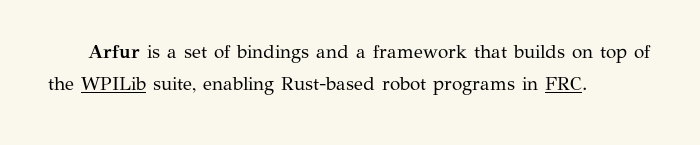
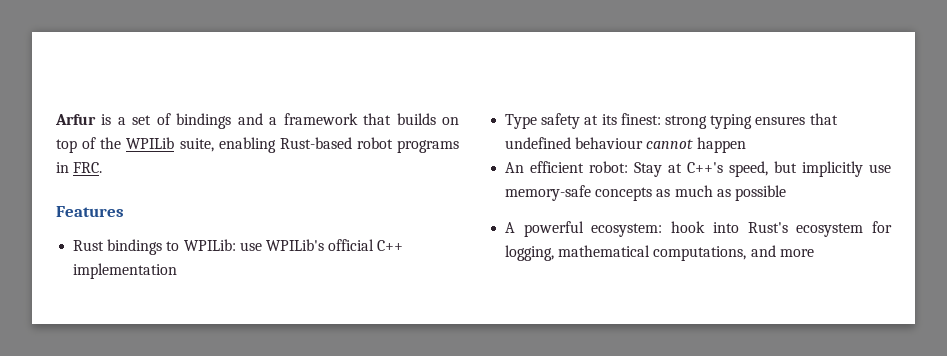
(587, 83) none -> [56,206,124,217] [73,239,404,255] [73,263,178,279] [505,113,838,129] [505,137,746,153] [505,161,891,177] [505,185,786,201] [505,221,892,237] [505,245,814,261] // Features // Rust bindings to WPILib: use WPILib's official C++ implementation // Type safety at its finest: strong typing ensures that undefined behaviour cannot happen // An efficient robot: Stay at C++'s speed, but implicitly use memory-safe concepts as much as possible // A powerful ecosystem: hook into Rust's ecosystem for logging, mathematical computations, and more

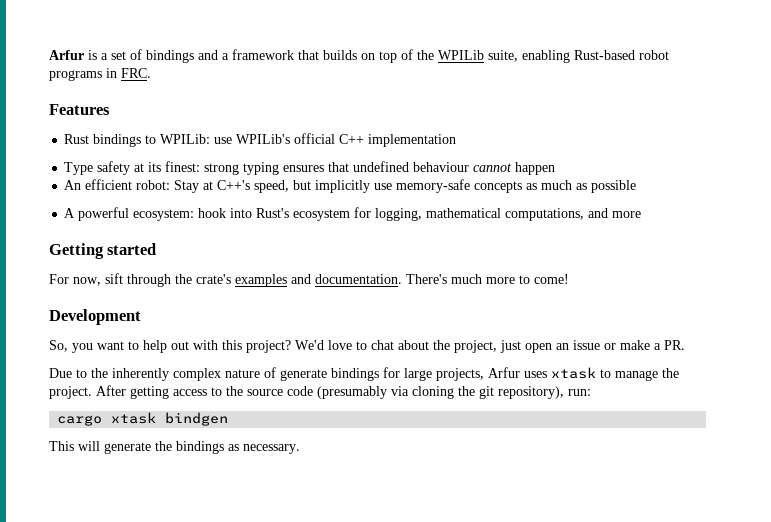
(814, 253) none -> [49,243,157,259] [49,273,569,287] [49,309,141,325] [49,340,685,353] [49,367,679,381] [49,385,591,399] [57,412,229,426] [49,441,300,454] // Getting started // For now, sift through the crate's examples and documentation. There's much more to come! // Development // So, you want to help out with this project? We'd love to chat about the project, just open an issue or make a PR. // Due to the inherently complex nature of generate bindings for large projects, Arfur uses xtask to manage the project. After getting access to the source code (presumably via cloning the git repository), run: // cargo xtask bindgen // This will generate the bindings as necessary.

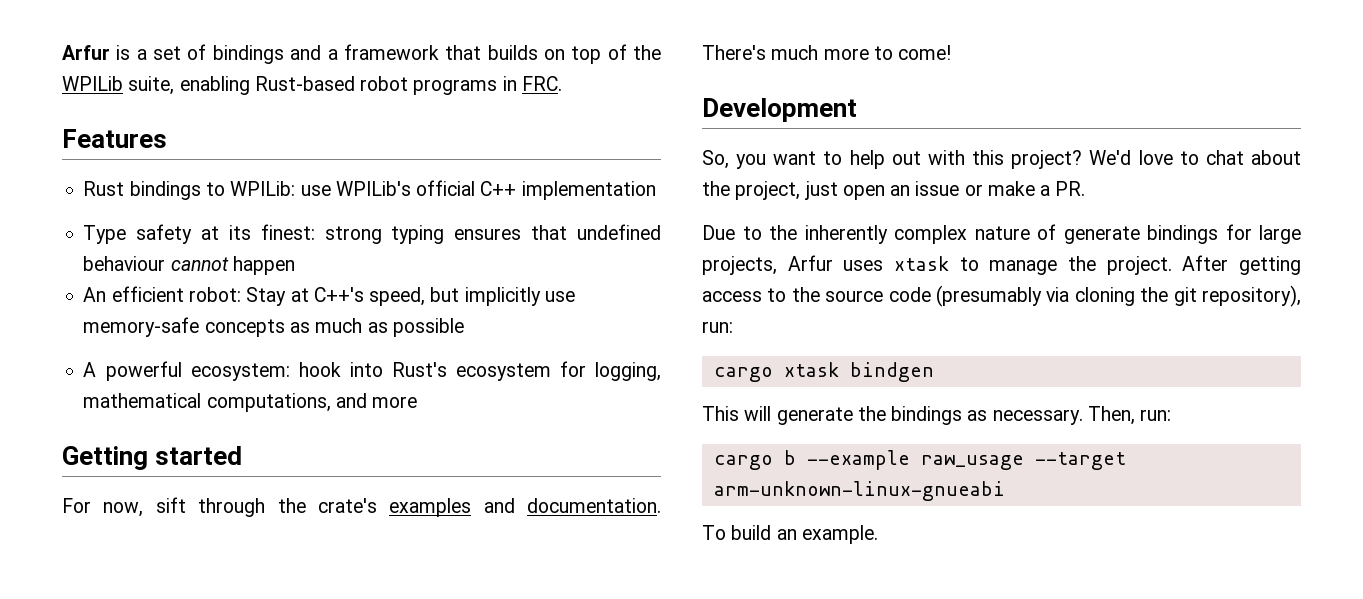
(300, 449) none -> [1087,406,1172,425] [713,450,1126,470] [713,481,1005,501] [702,525,878,544] Then, run: // cargo b --example raw_usage --target arm-unknown-linux-gnueabi // To build an example.

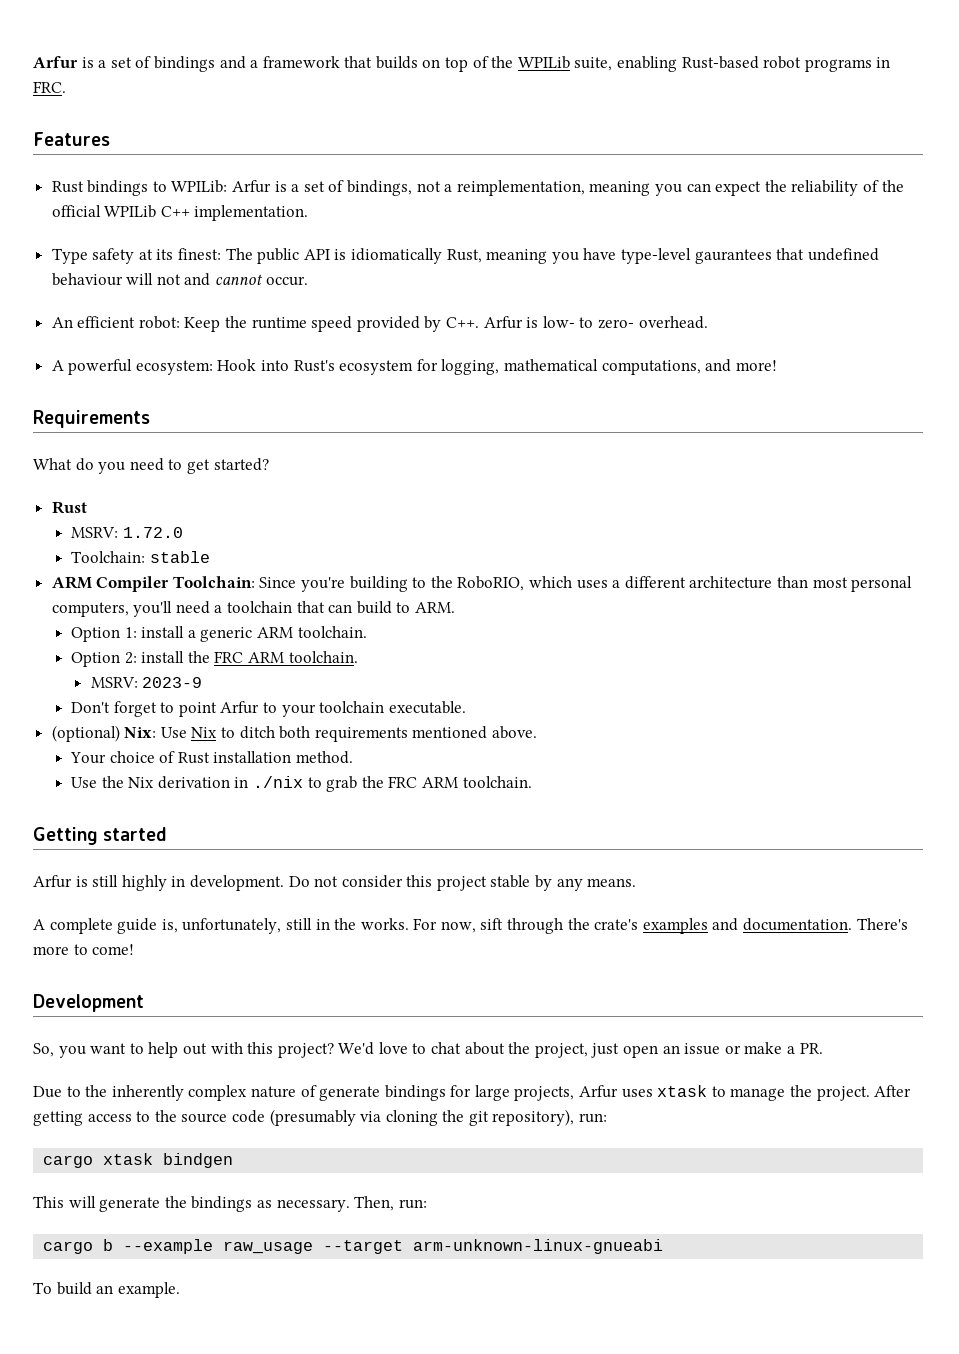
[300,180,656,200] use WPILib's official C++ implementation -> [232,180,904,196] [51,205,309,221] Arfur is a set of bindings, not a reimplementation, meaning you can expect the reliability of the official WPILib C++ implementation.
[324,224,661,244] [83,256,295,275] [83,286,575,306] [83,317,464,337] strong typing ensures that undefined behaviour cannot happen // An efficient robot: Stay at C++'s speed, but implicitly use memory-safe concepts as much as possible -> [225,248,879,264] [51,273,308,286] [51,316,708,332] The public API is idiomatically Rust, meaning you have type-level gaurantees that undefined behaviour will not and cannot occur. // An efficient robot: Keep the runtime speed provided by C++. Arfur is low- to zero- overhead.
[298,362,341,377] hook -> [217,359,257,371] Hook
[372,396,418,408] [62,446,243,470] more // Getting started // -> [735,360,777,371] [33,410,150,428] [33,458,269,474] [51,501,87,514] [71,527,183,538] [71,551,210,563] [51,576,913,592] [51,601,456,617] [71,626,367,642] [71,651,358,667] [90,677,203,688] [71,701,466,717] [51,725,538,742] [70,751,354,764] [71,776,532,792] [33,827,168,845] [33,875,637,891] [33,918,409,934] more! // Requirements // What do you need to get started? // Rust // MSRV: 1.72.0 // Toolchain: stable // ARM Compiler Toolchain: Since you're building to the RoboRIO, which uses a different architecture than most personal computers, you'll need a toolchain that can build to ARM. // Option 1: install a generic ARM toolchain. // Option 2: install the FRC ARM toolchain. // MSRV: 2023-9 // Don't forget to point Arfur to your toolchain executable. // (optional) Nix: Use Nix to ditch both requirements mentioned above. // Your choice of Rust installation method. // Use the Nix derivation in ./nix to grab the FRC ARM toolchain. // Getting started // Arfur is still highly in development. Do not consider this project stable by any means. // A complete guide is, unfortunately, still in the works.
[771,45,819,60] much -> (908, 924) none

